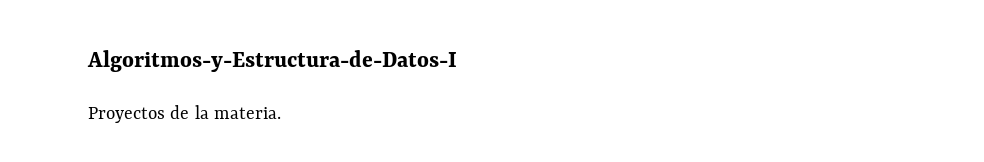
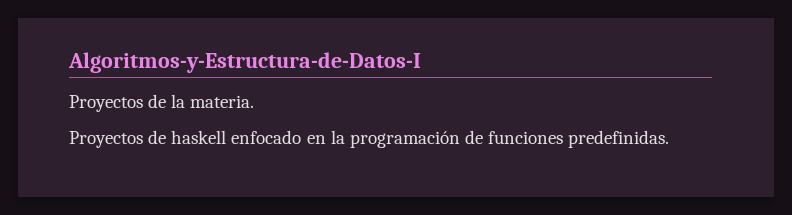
(282, 113) none -> [69,130,670,148] // Proyectos de haskell enfocado en la programación de funciones predefinidas.

